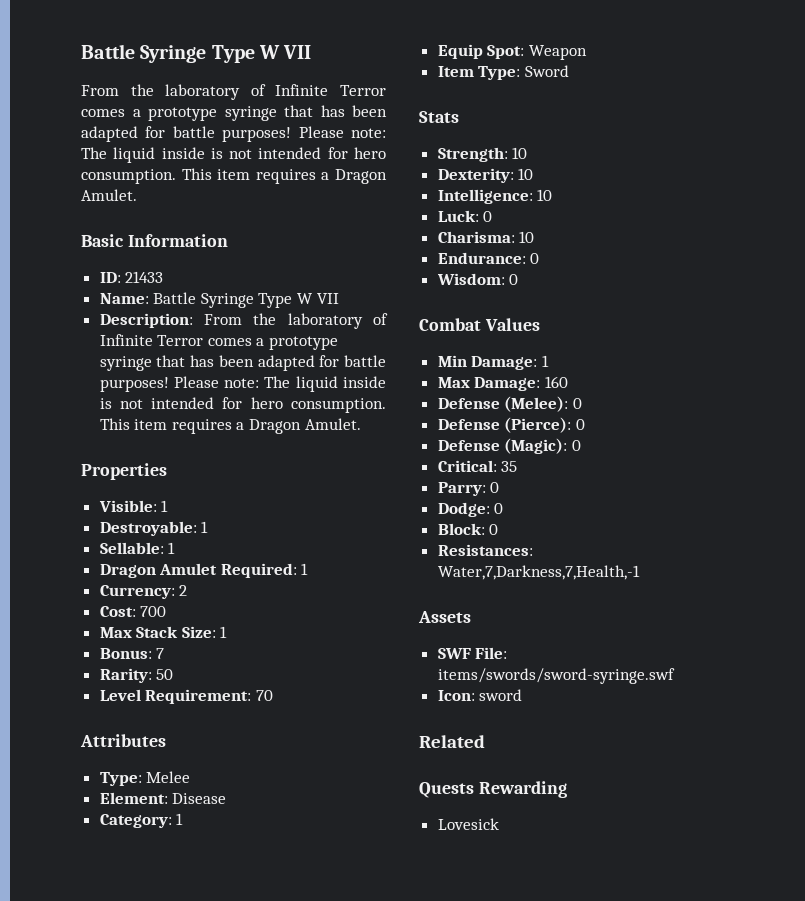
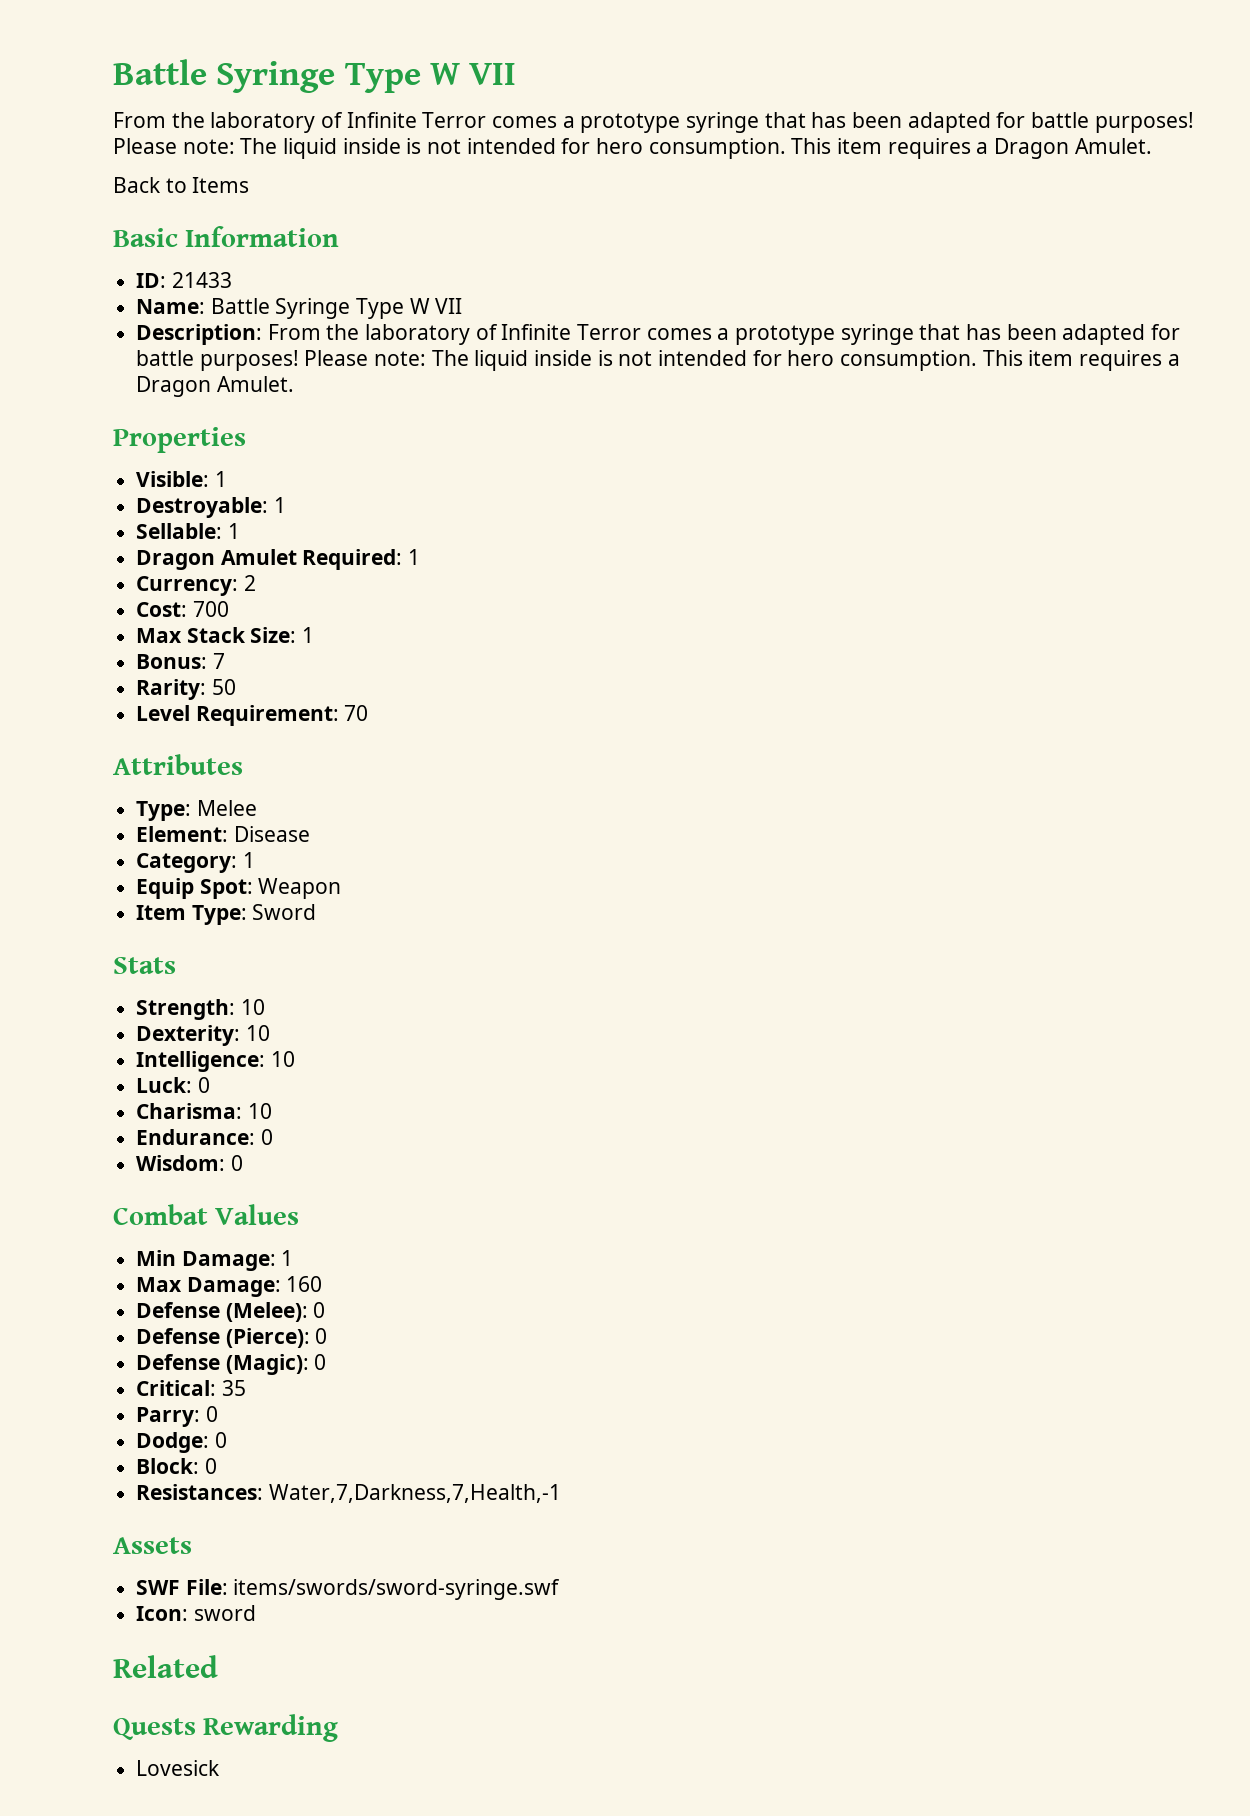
(137, 195) none -> [113,177,250,193] // Back to Items

